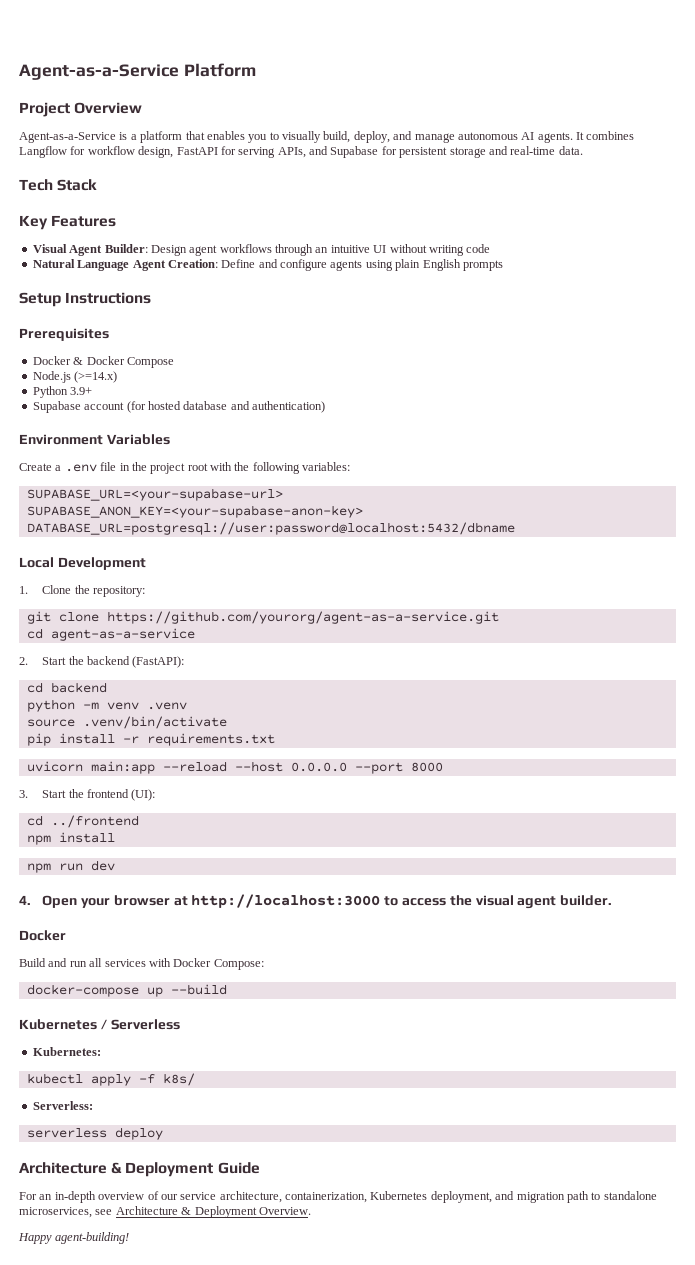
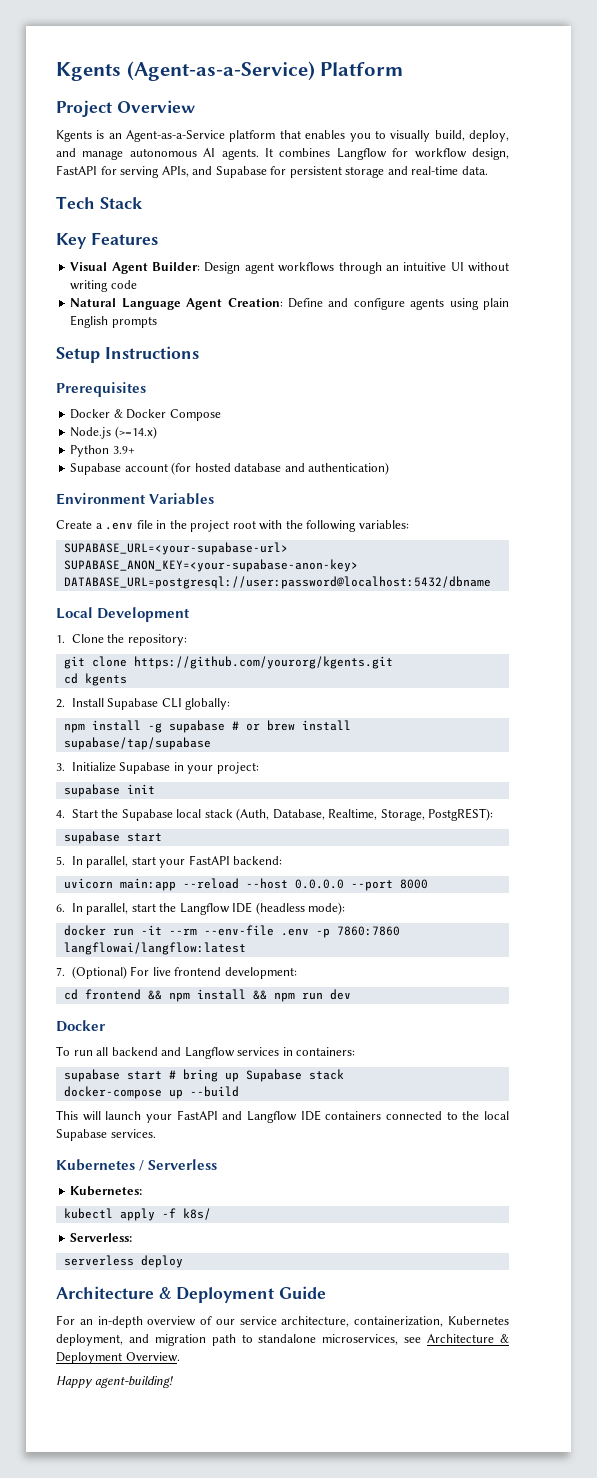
[19,64,179,80] Agent-as-a-Service -> [56,61,315,81] Kgents (Agent-as-a-Service)
[19,132,137,143] Agent-as-a-Service is a -> [56,130,226,142] Kgents is an Agent-as-a-Service
[106,611,499,624] [26,628,195,641] [19,656,185,668] [26,682,107,693] [26,699,187,712] [26,716,227,729] [26,733,275,746] https://github.com/yourorg/agent-as-a-service.git // cd agent-as-a-service // 2. Start the backend (FastAPI): // cd backend // python -m venv .venv // source .venv/bin/activate // pip install -r requirements.txt -> [133,656,393,669] [63,673,127,686] [56,698,231,710] [63,720,351,733] [63,737,211,750] [56,762,259,774] [63,784,155,797] [56,808,494,821] [63,831,162,844] [56,855,283,868] https://github.com/yourorg/kgents.git // cd kgents // 2. Install Supabase CLI globally: // npm install -g supabase # or brew install supabase/tap/supabase // 3. Initialize Supabase in your project: // supabase init // 4. Start the Supabase local stack (Auth, Database, Realtime, Storage, PostgREST): // supabase start // 5. In parallel, start your FastAPI backend:
[19,789,156,801] [26,815,139,828] [26,832,115,845] 3. Start the frontend (UI): // cd ../frontend // npm install // -> [56,902,346,915] [63,925,400,938] [63,942,246,955] [56,966,297,979] [63,989,267,1002] 6. In parallel, start the Langflow IDE (headless mode): // docker run -it --rm --env-file .env -p 7860:7860 langflowai/langflow:latest // 7. (Optional) For live frontend development: // cd frontend && npm install &&
[19,894,613,909] [19,930,66,941] [19,958,264,970] [26,984,227,997] 4. Open your browser at http://localhost:3000 to access the visual agent builder. // Docker // Build and run all services with Docker Compose: // docker-compose up --build -> [56,1020,105,1032] [56,1046,356,1059] [63,1069,344,1082] [63,1086,239,1099] [56,1110,510,1123] [56,1129,156,1141] Docker // To run all backend and Langflow services in containers: // supabase start # bring up Supabase stack // docker-compose up --build // This will launch your FastAPI and Langflow IDE containers connected to the local Supabase services.

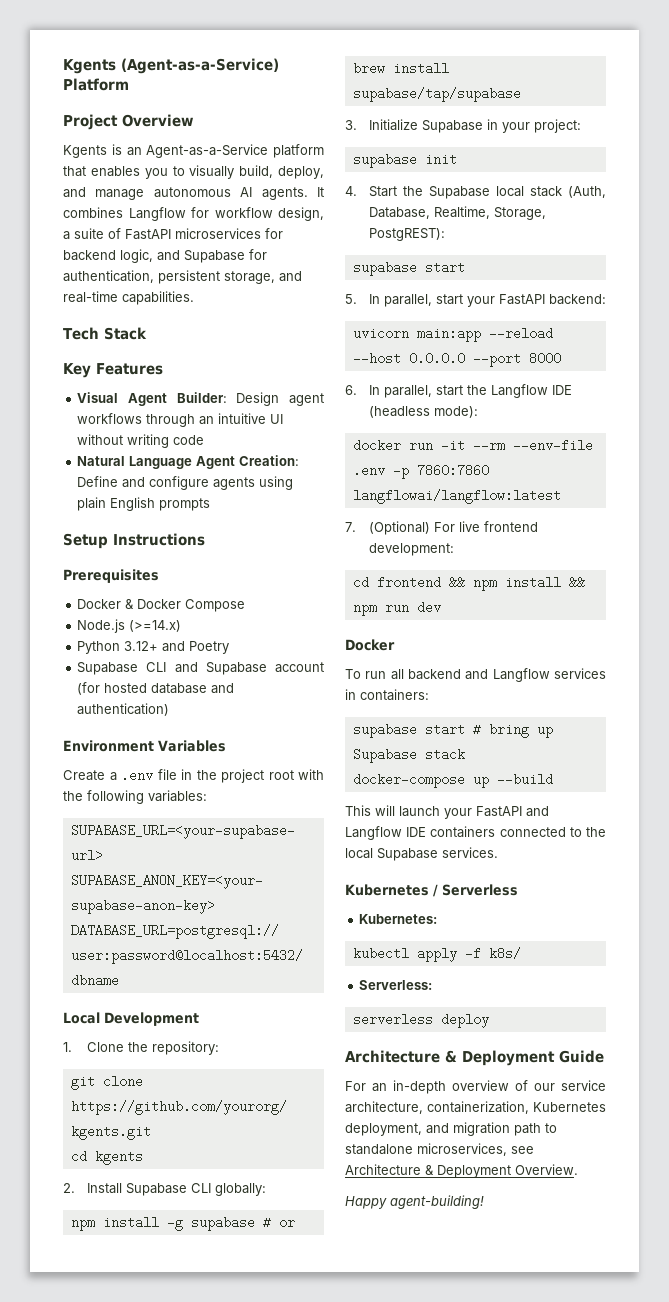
[56,165,385,178] FastAPI for serving APIs, and Supabase for persistent storage -> [63,228,283,240] [63,249,267,263] [63,270,275,284] a suite of FastAPI microservices for backend logic, and Supabase for authentication, persistent storage,
[461,166,488,175] data. -> [122,291,194,305] capabilities.
[112,446,135,454] 3.9+ // -> [124,641,230,654] [77,662,198,675] 3.12+ and Poetry // Supabase CLI and

